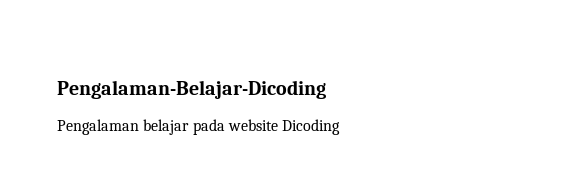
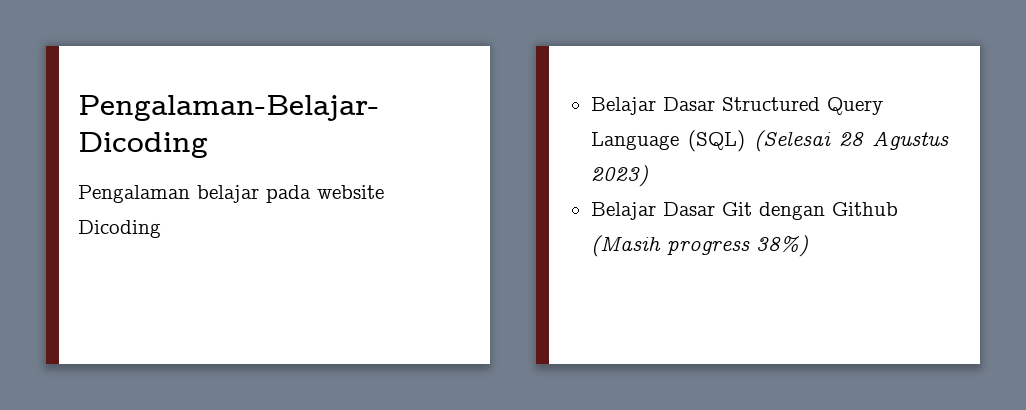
(341, 127) none -> [590,97,883,115] [590,130,949,152] [590,165,648,187] [590,202,898,220] [590,235,808,257] // Belajar Dasar Structured Query Language (SQL) (Selesai 28 Agustus 2023) // Belajar Dasar Git dengan Github (Masih progress 38%)

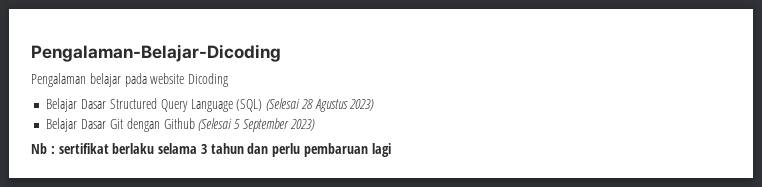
[590,235,808,257] (Masih progress 38%) -> [198,118,315,132] [31,143,391,157] (Selesai 5 September 2023) // Nb : sertifikat berlaku selama 3 tahun dan perlu pembaruan lagi

